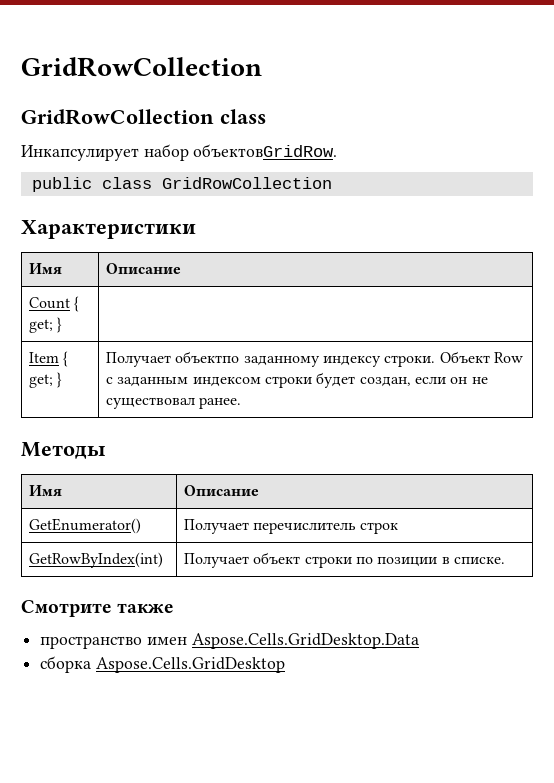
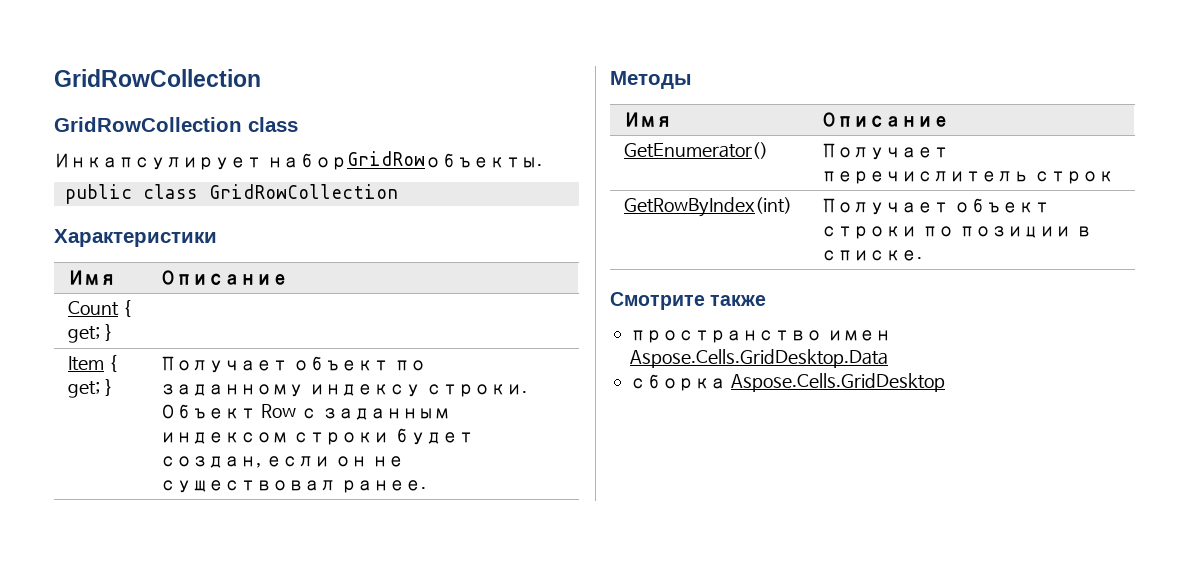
[143,144,338,161] набор объектовGridRow. -> [266,151,542,170] наборGridRowобъекты.
[175,351,240,363] объектпо -> [293,356,426,371] объект по

